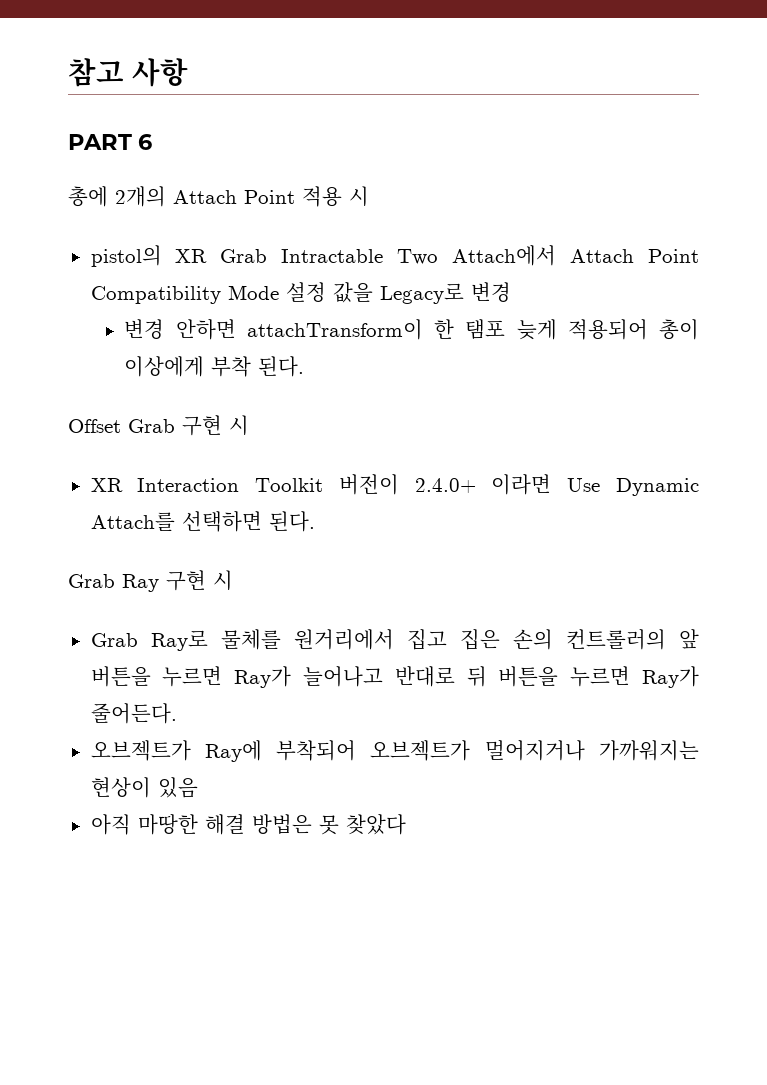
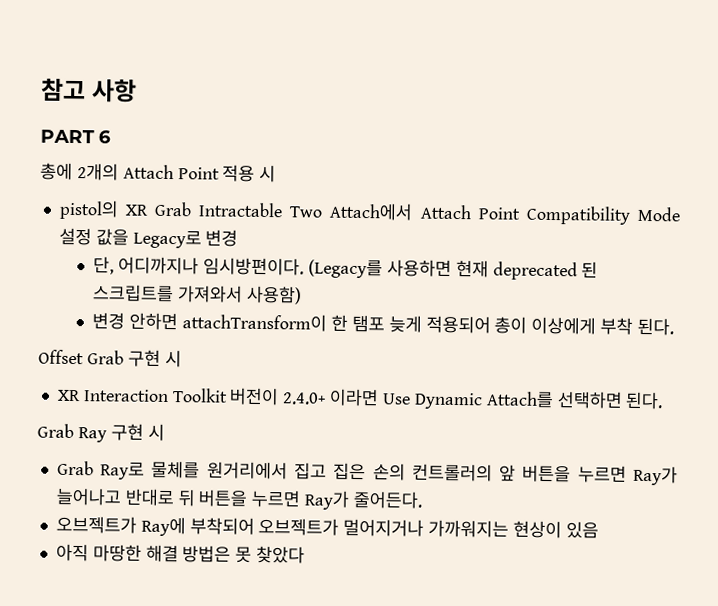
(511, 292) none -> [93,256,599,281] [93,284,303,305] // 단, 어디까지나 임시방편이다. (Legacy를 사용하면 현재 deprecated 된 스크립트를 가져와서 사용함)

